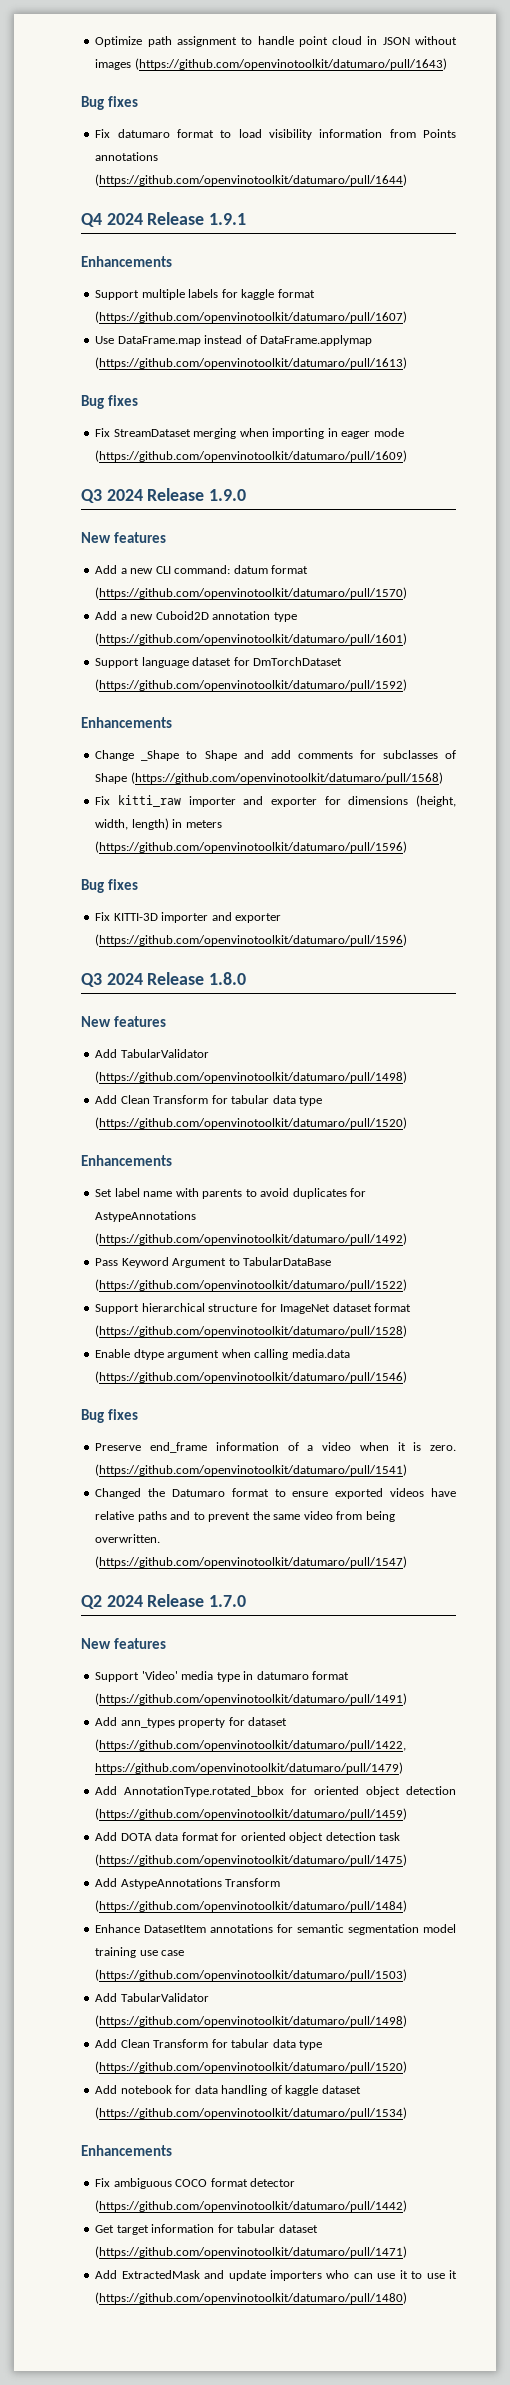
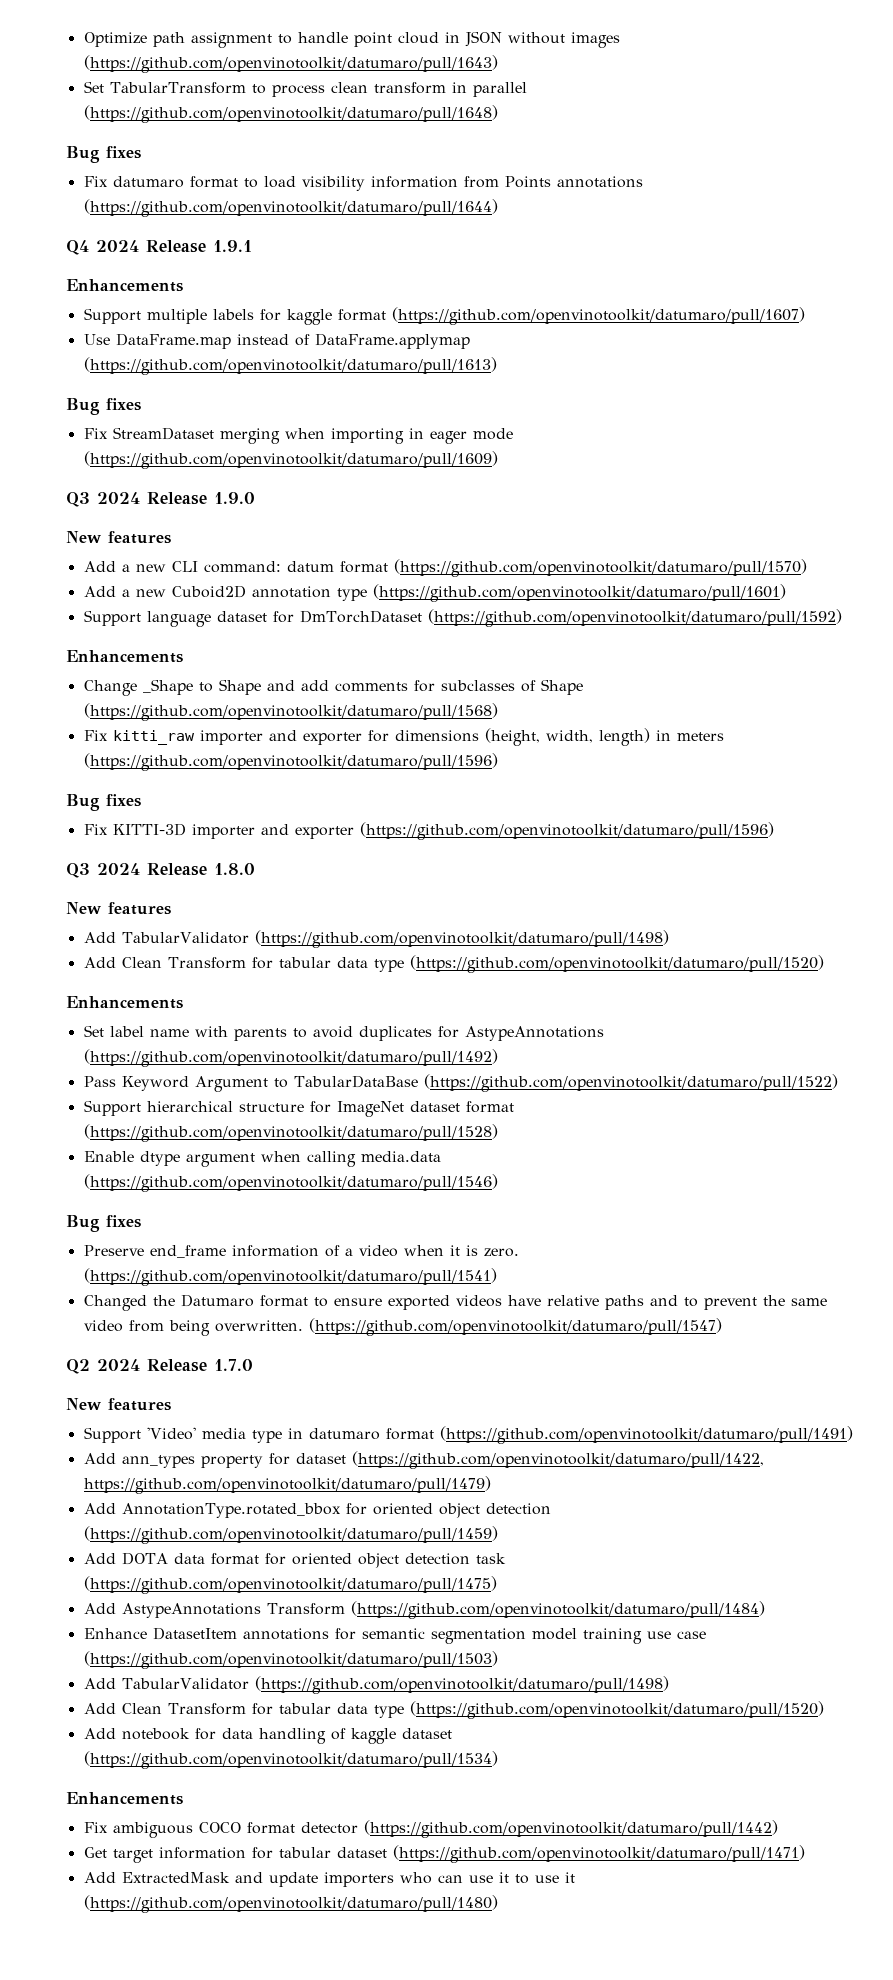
(447, 64) none -> [83,81,527,97] [83,105,498,123] // Set TabularTransform to process clean transform in parallel (https://github.com/openvinotoolkit/datumaro/pull/1648)

